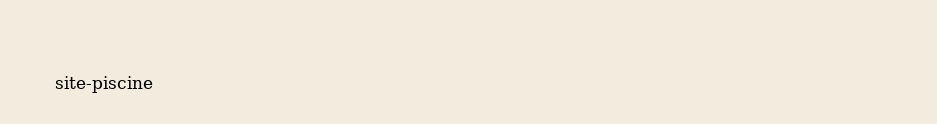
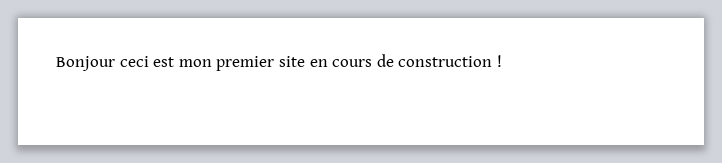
[55,76,153,93] site-piscine -> [56,54,502,71] Bonjour ceci est mon premier site en cours de construction !

